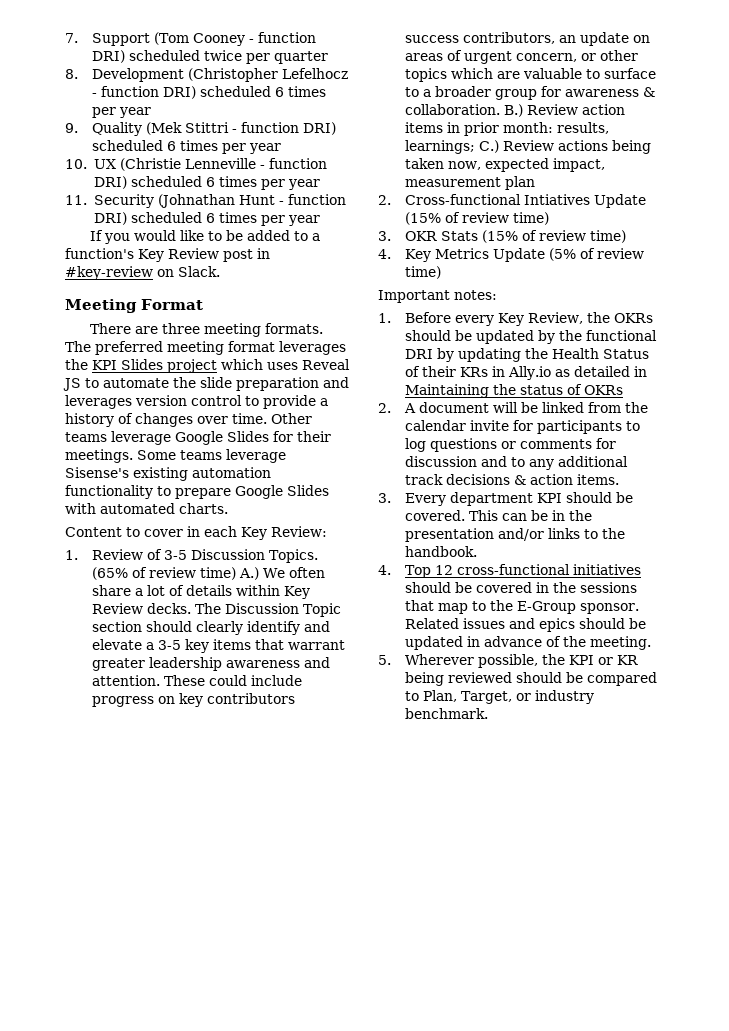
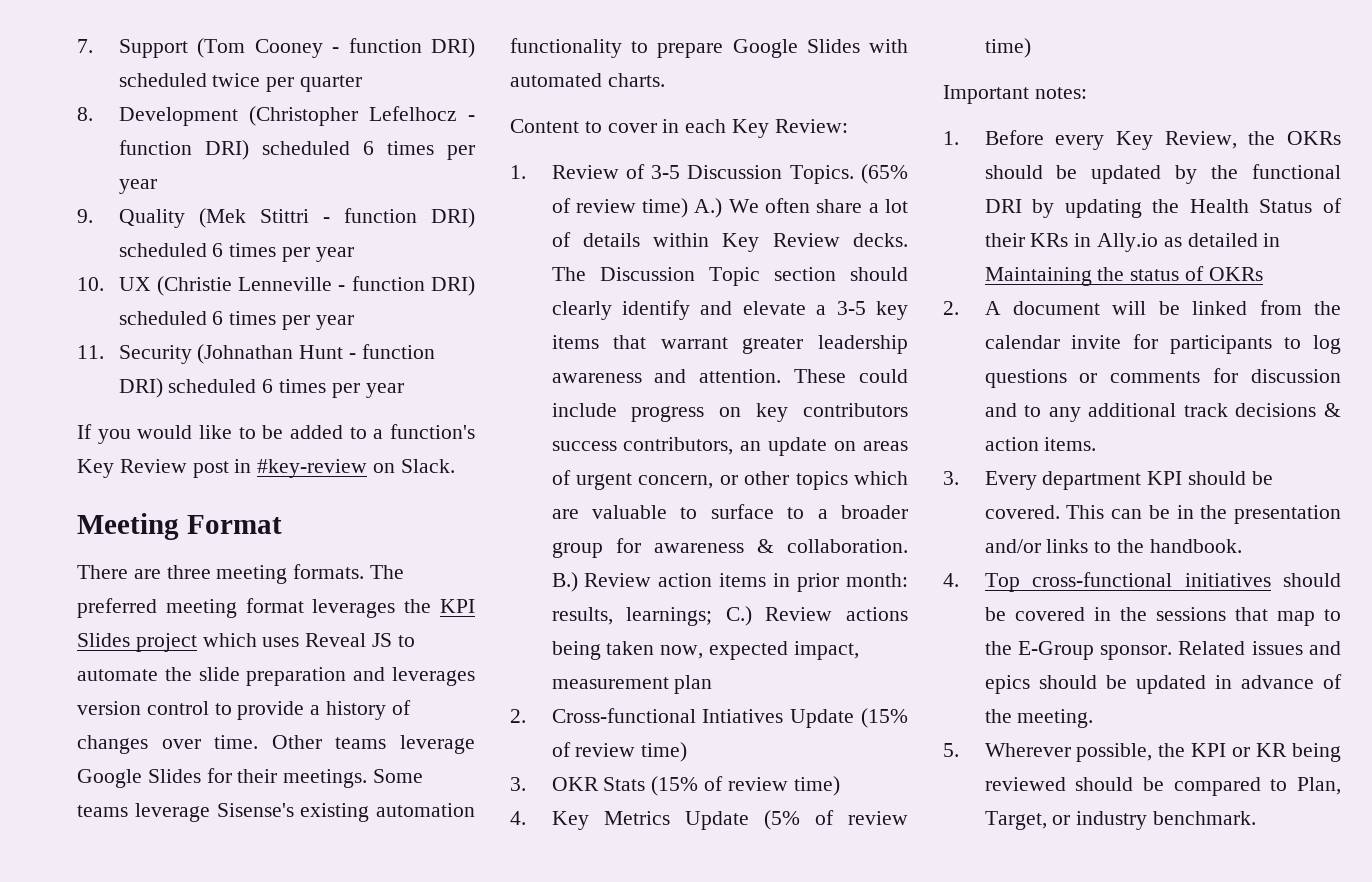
[434,565,453,575] 12 -> (1020, 582) none

